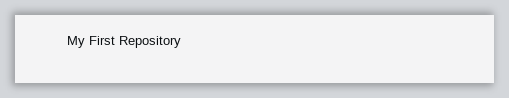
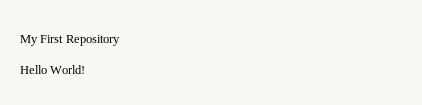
(181, 42) none -> [20,65,86,74] // Hello World!

